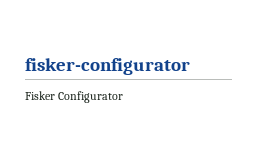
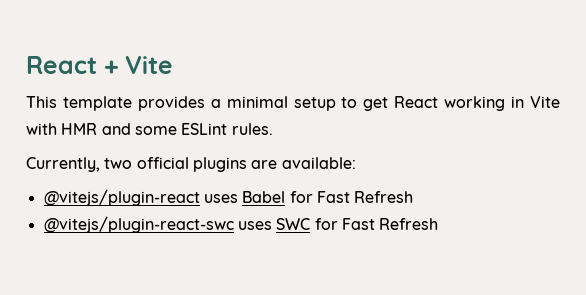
[25,58,190,75] [25,91,124,103] fisker-configurator // Fisker Configurator -> [26,56,173,74] [26,96,561,111] [26,123,273,135] [26,157,356,172] [43,189,414,206] [43,216,439,233] React + Vite // This template provides a minimal setup to get React working in Vite with HMR and some ESLint rules. // Currently, two official plugins are available: // @vitejs/plugin-react uses Babel for Fast Refresh // @vitejs/plugin-react-swc uses SWC for Fast Refresh

